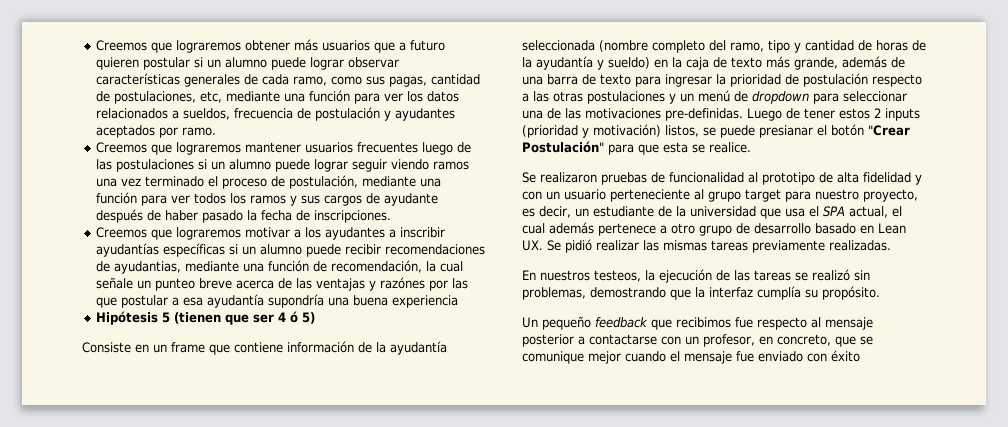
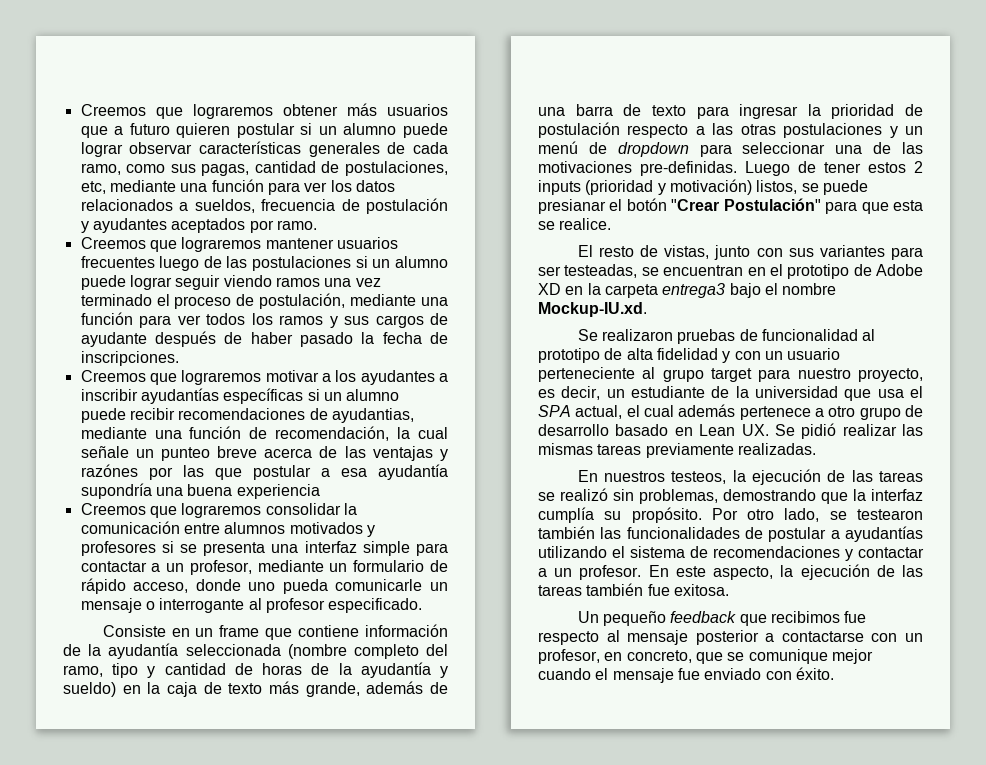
[96,311,316,325] Hipótesis 5 (tienen que ser 4 ó 5) -> [80,503,357,518] [80,521,375,537] [80,541,448,556] [80,560,448,575] [80,578,448,594] [80,598,423,613] Creemos que lograremos consolidar la comunicación entre alumnos motivados y profesores si se presenta una interfaz simple para contactar a un profesor, mediante un formulario de rápido acceso, donde uno pueda comunicarle un mensaje o interrogante al profesor especificado.
(751, 147) none -> [577,245,923,260] [538,264,923,279] [538,283,837,298] [538,302,647,317] // El resto de vistas, junto con sus variantes para ser testeadas, se encuentran en el prototipo de Adobe XD en la carpeta entrega3 bajo el nombre Mockup-IU.xd.
(880, 293) none -> [711,508,923,522] [538,526,923,542] [538,546,924,561] [538,564,923,580] [538,583,729,596] Por otro lado, se testearon también las funcionalidades de postular a ayudantías utilizando el sistema de recomendaciones y contactar a un profesor. En este aspecto, la ejecución de las tareas también fue exitosa.
[831,350,860,362] éxito -> [795,667,834,680] éxito.

